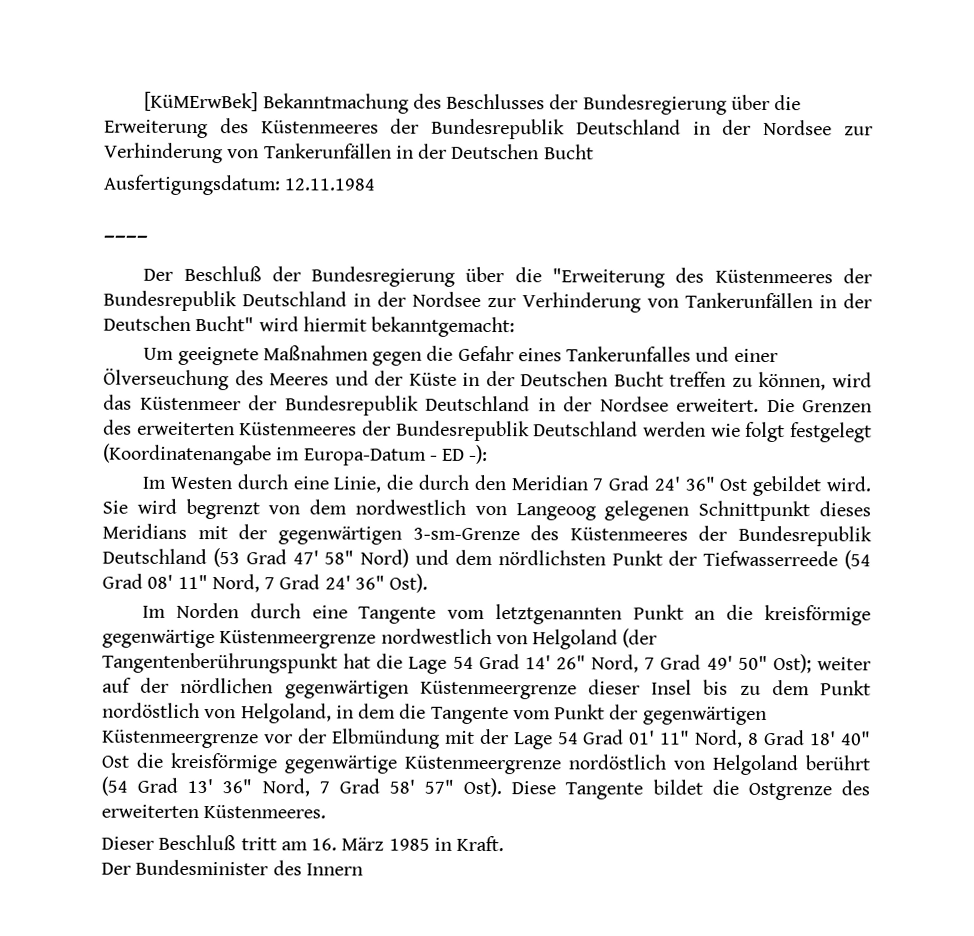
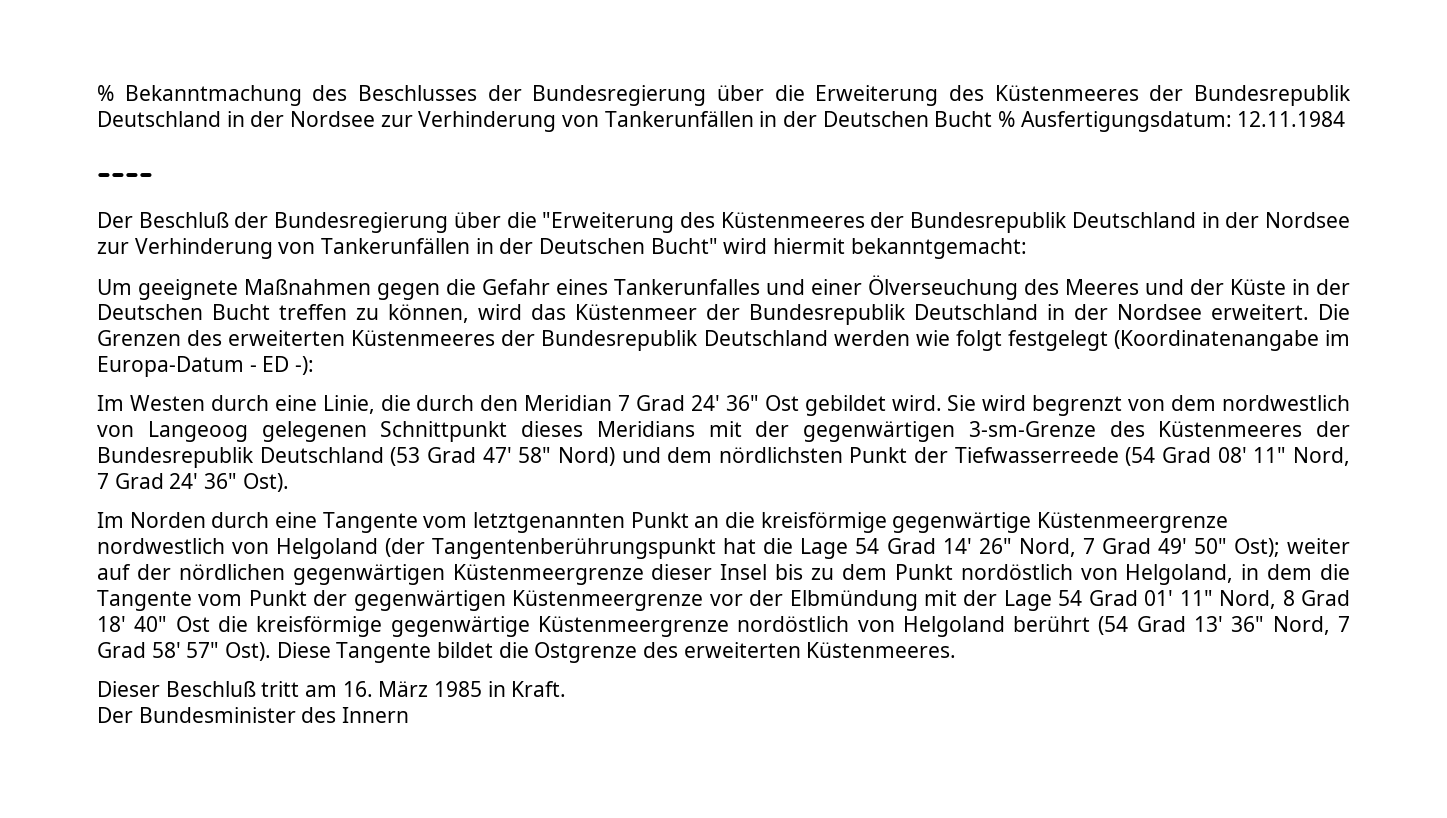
[144,91,259,112] [KüMErwBek] -> [97,85,114,101] %
(594, 152) // -> [998,111,1016,127] %

